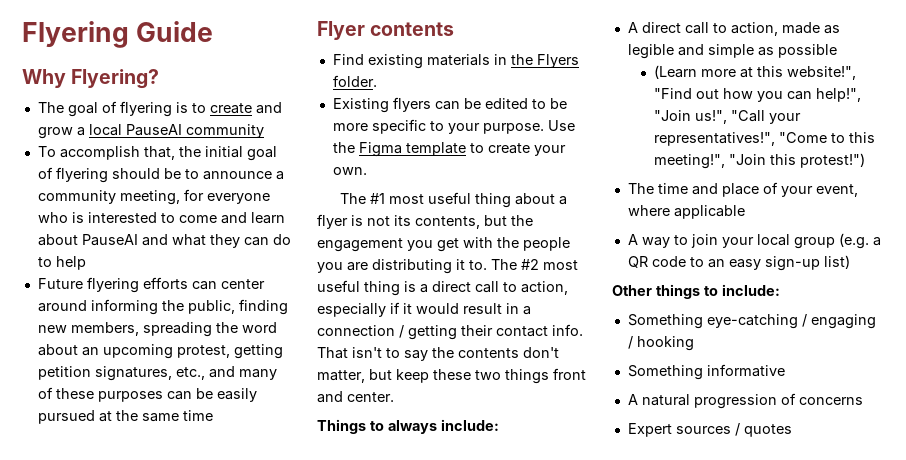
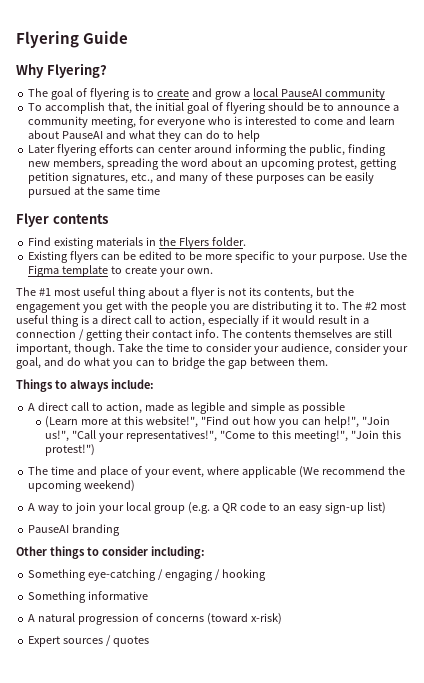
[37,278,83,289] Future -> [28,145,56,153] Later
[317,347,559,361] [317,368,586,384] [317,391,394,403] That isn't to say the contents don't matter, but keep these two things front and center. -> [221,329,392,338] [16,343,408,355] [16,357,328,369] The contents themselves are still important, though. Take the time to consider your audience, consider your goal, and do what you can to bridge the gap between them.
(745, 212) none -> [298,466,405,478] [28,480,136,492] (We recommend the upcoming weekend)
(850, 262) none -> [28,524,121,536] // PauseAI branding
[722,284,780,296] include: -> [101,546,205,559] consider including:
(863, 401) none -> [206,613,282,625] (toward x-risk)

